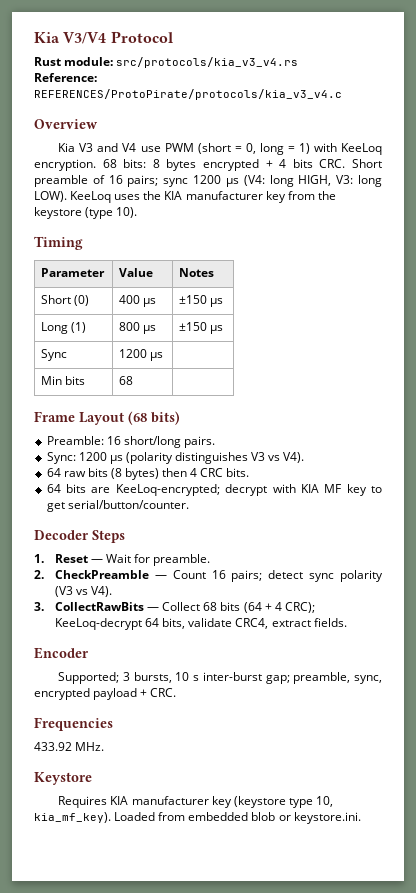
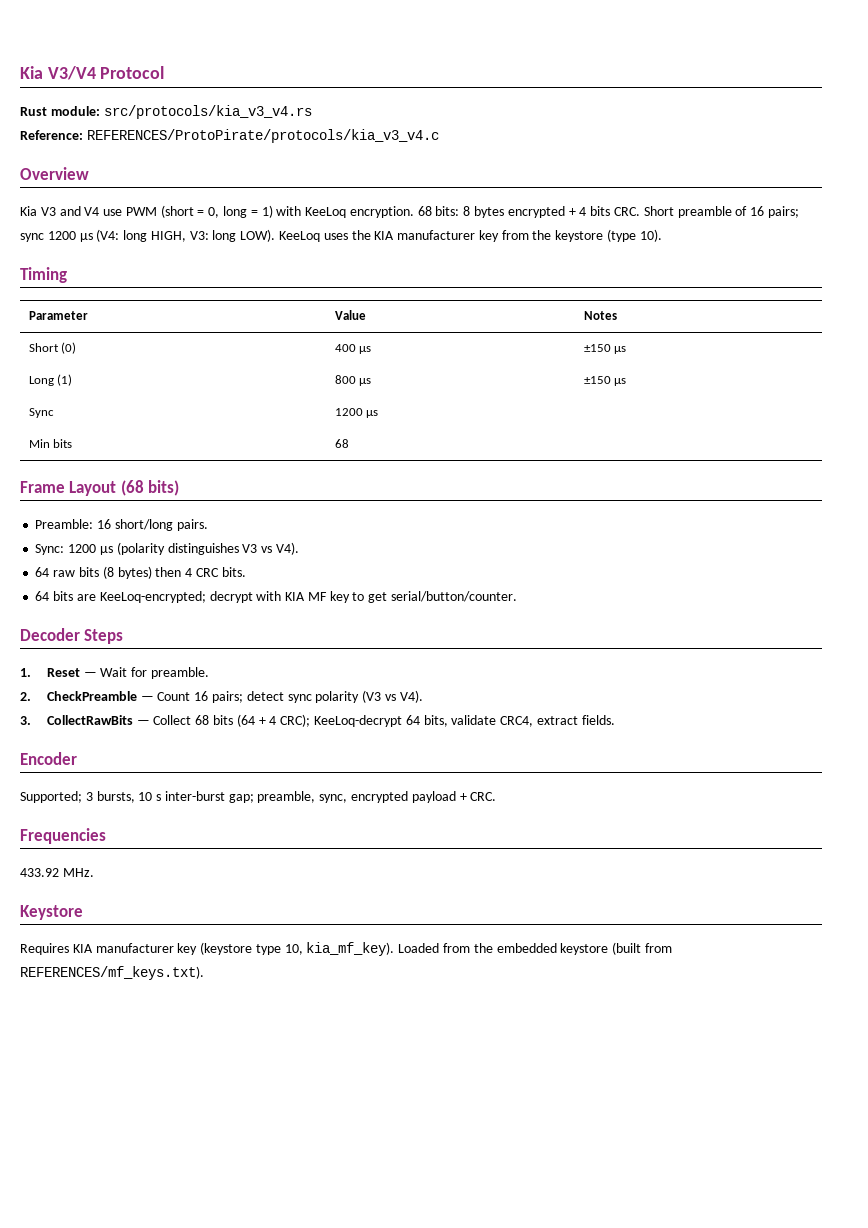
[188,812,361,824] embedded blob or keystore.ini. -> [473,942,672,955] [20,966,204,980] the embedded keystore (built from REFERENCES/mf_keys.txt).

